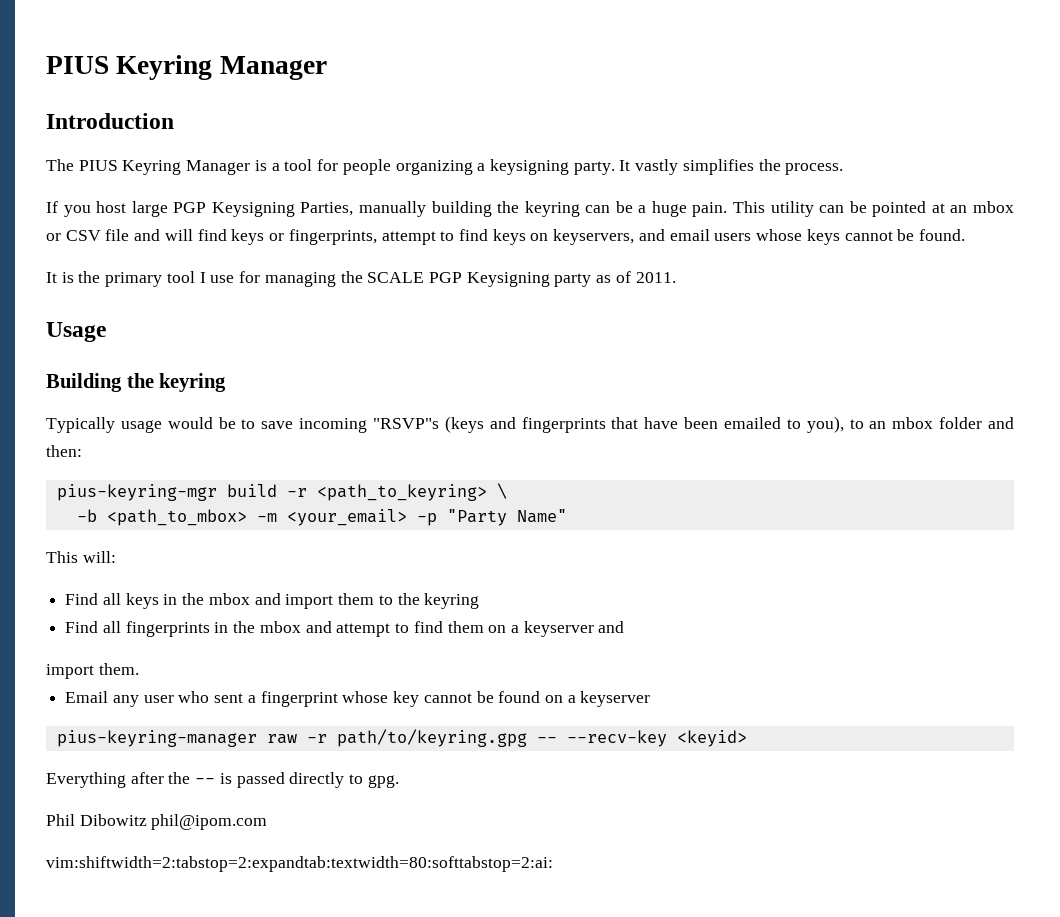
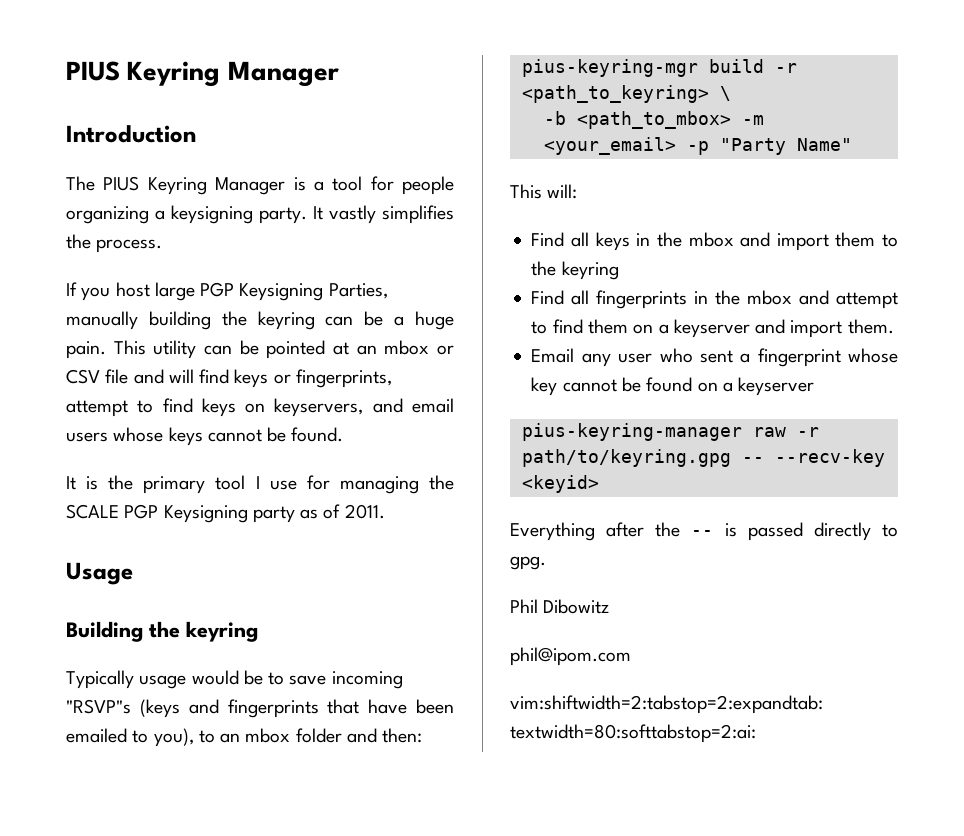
(625, 627) // -> (786, 326) none
(147, 820) none -> (610, 606) //

